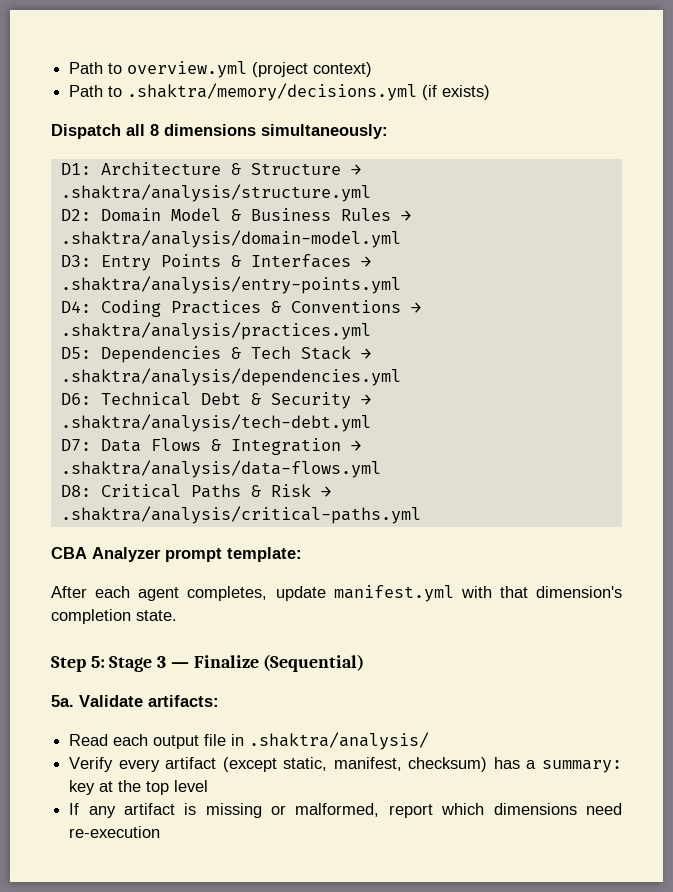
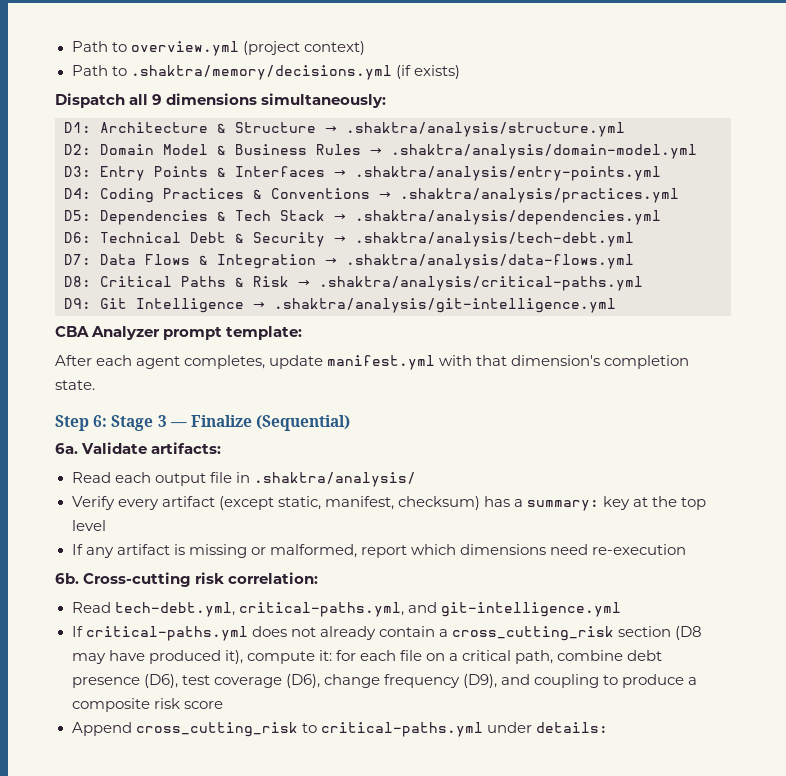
[150,124,159,136] 8 -> [152,94,163,105] 9
(421, 515) none -> [64,298,616,313] // D9: Git Intelligence → .shaktra/analysis/git-intelligence.yml
[90,656,105,668] 5: -> [93,415,108,427] 6:
[51,695,74,707] 5a. -> [55,443,78,454] 6a.
(161, 832) none -> [55,572,319,587] [71,602,621,617] [71,626,702,641] [71,650,663,664] [71,674,698,688] [71,698,223,712] [71,722,608,737] // 6b. Cross-cutting risk correlation: // Read tech-debt.yml, critical-paths.yml, and git-intelligence.yml // If critical-paths.yml does not already contain a cross_cutting_risk section (D8 may have produced it), compute it: for each file on a critical path, combine debt presence (D6), test coverage (D6), change frequency (D9), and coupling to produce a composite risk score // Append cross_cutting_risk to critical-paths.yml under details:

